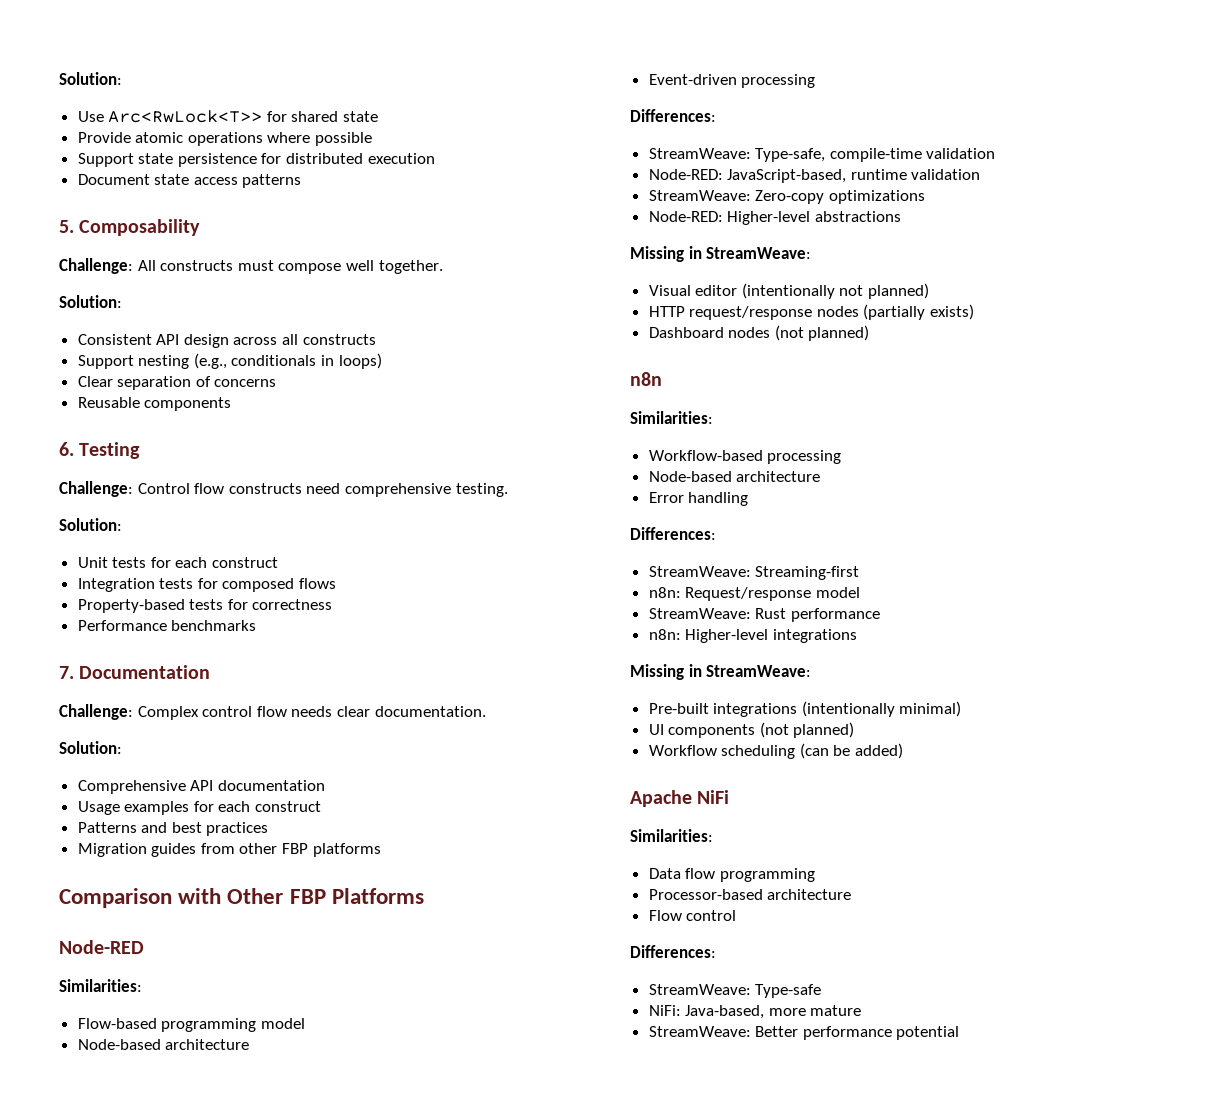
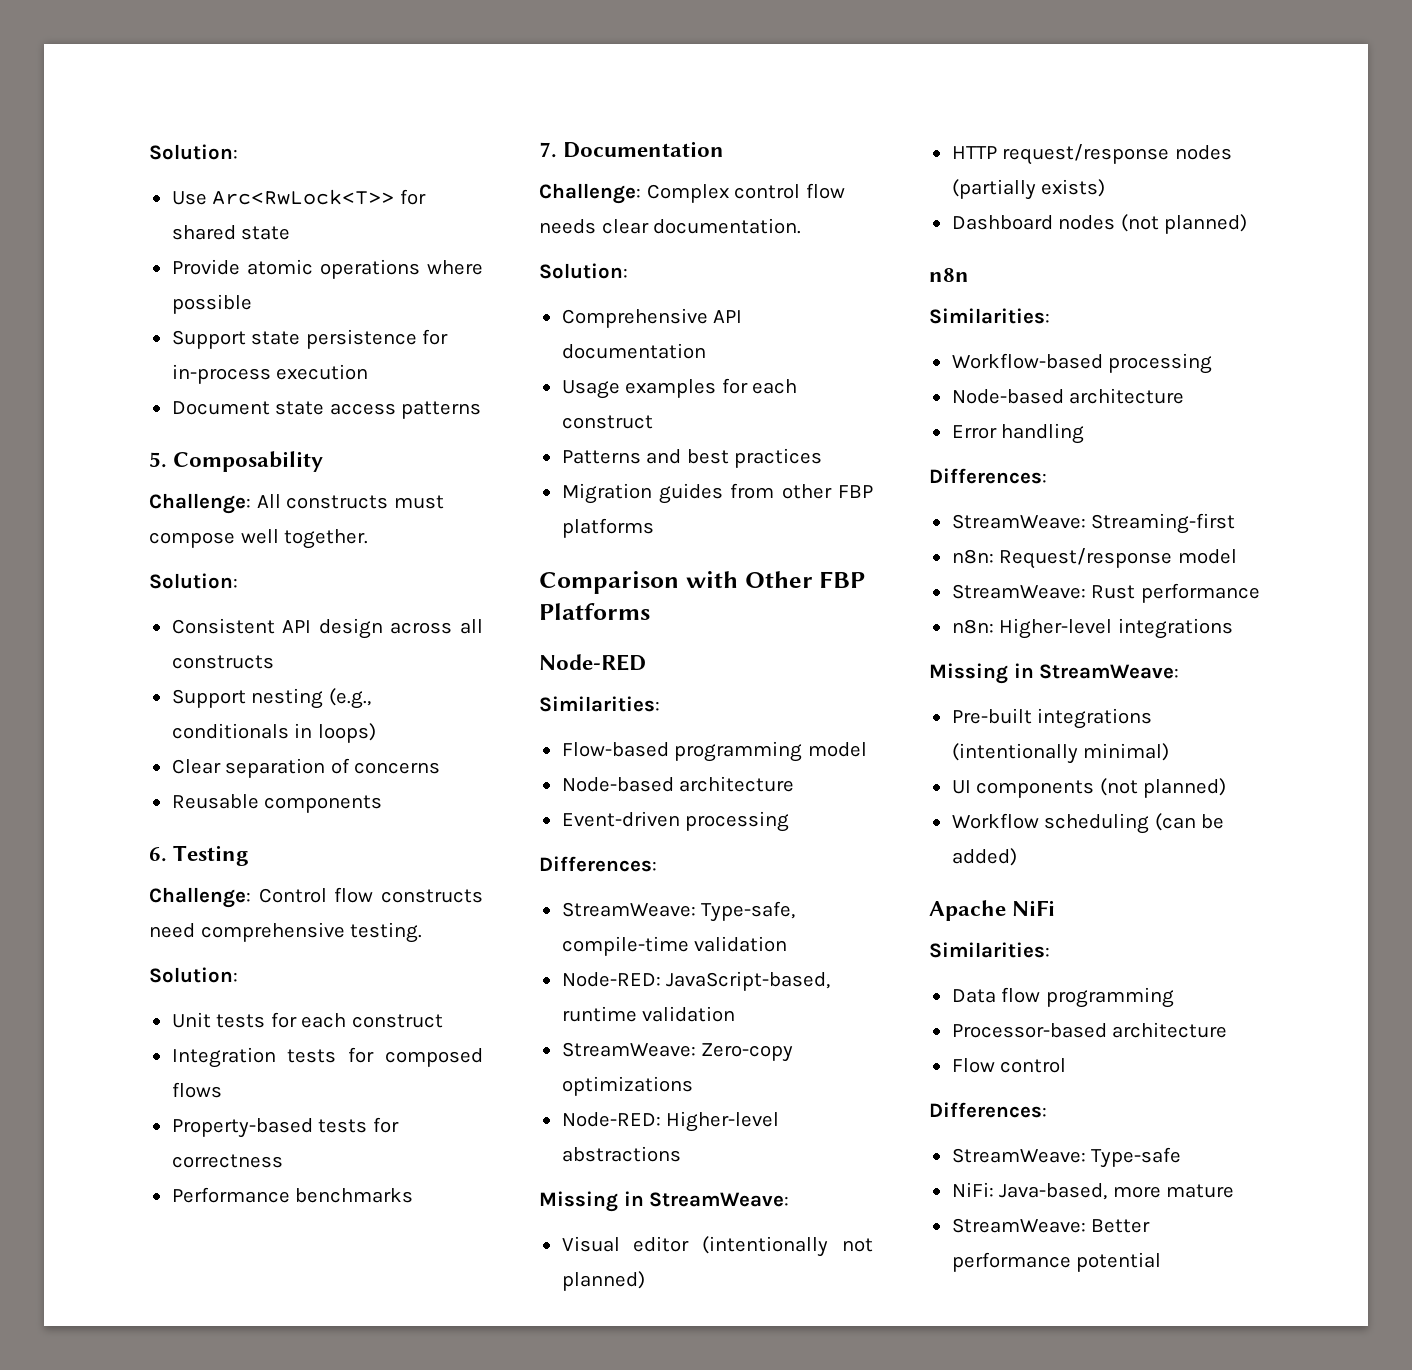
[286,153,364,164] distributed -> [171,364,271,384] in-process

